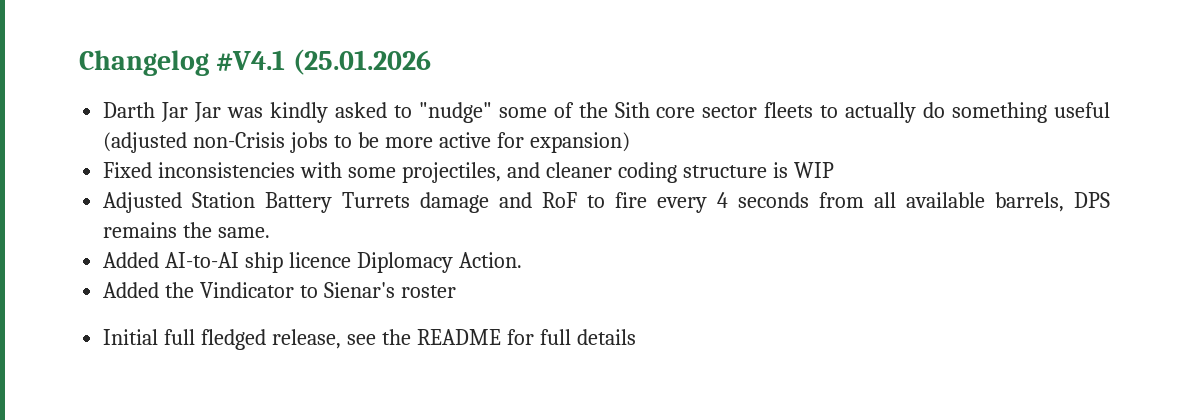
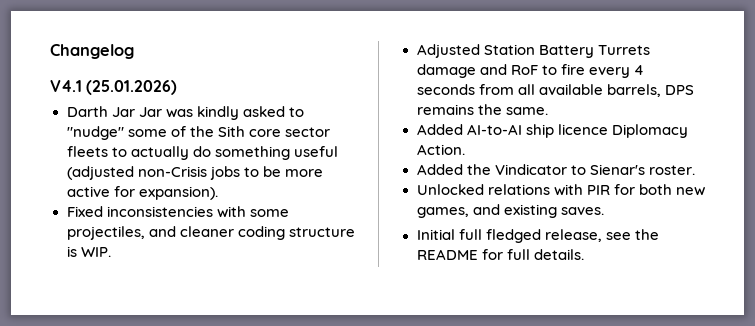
[216,49,431,75] #V4.1 (25.01.2026 -> [50,80,178,95] // V4.1 (25.01.2026)
[529,132,630,153] expansion) -> [138,186,218,200] expansion).
[793,162,834,178] WIP -> [80,247,111,257] WIP.
[400,285,456,298] roster -> [648,165,695,175] [416,184,705,196] [416,204,604,218] roster. // Unlocked relations with PIR for both new games, and existing saves.
[576,329,636,345] details -> [533,249,584,260] details.

